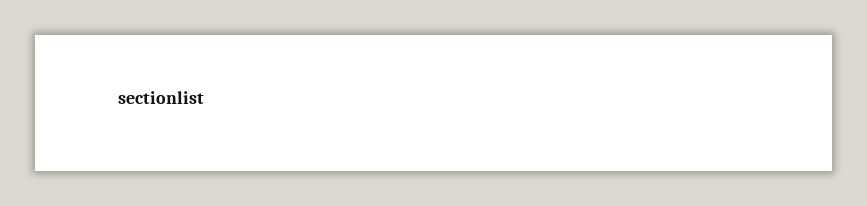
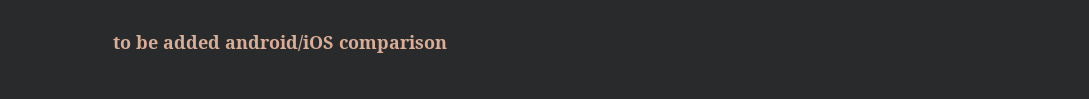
[118,91,204,104] sectionlist -> [113,35,447,53] to be added android/iOS comparison

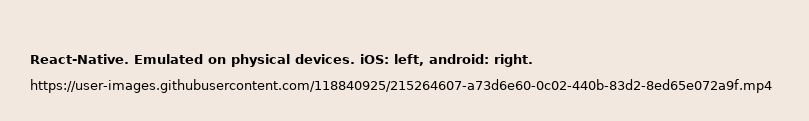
[113,35,447,53] to be added android/iOS comparison -> [30,54,533,67] [30,79,772,93] React-Native. Emulated on physical devices. iOS: left, android: right. // https://user-images.githubusercontent.com/118840925/215264607-a73d6e60-0c02-440b-83d2-8ed65e072a9f.mp4

